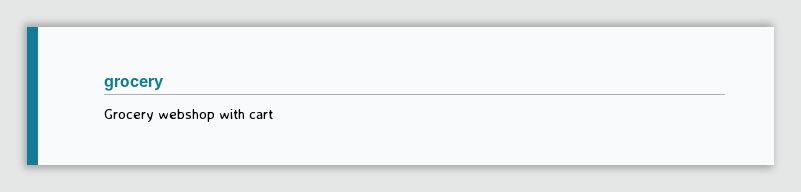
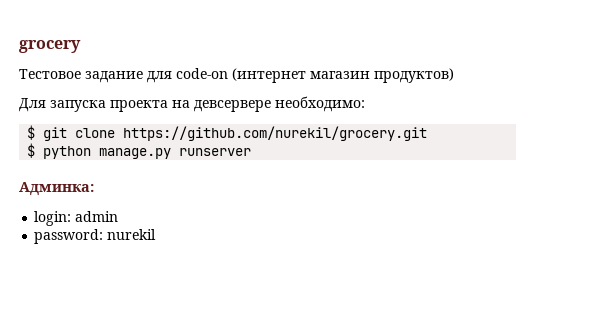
[104,109,273,122] Grocery webshop with cart -> [19,68,454,83] [19,96,365,112] [27,125,428,141] [27,143,252,159] [19,182,94,196] [34,211,119,226] [34,229,157,244] Тестовое задание для code-on (интернет магазин продуктов) // Для запуска проекта на девсервере необходимо: // $ git clone https://github.com/nurekil/grocery.git // $ python manage.py runserver // Админка: // login: admin // password: nurekil

